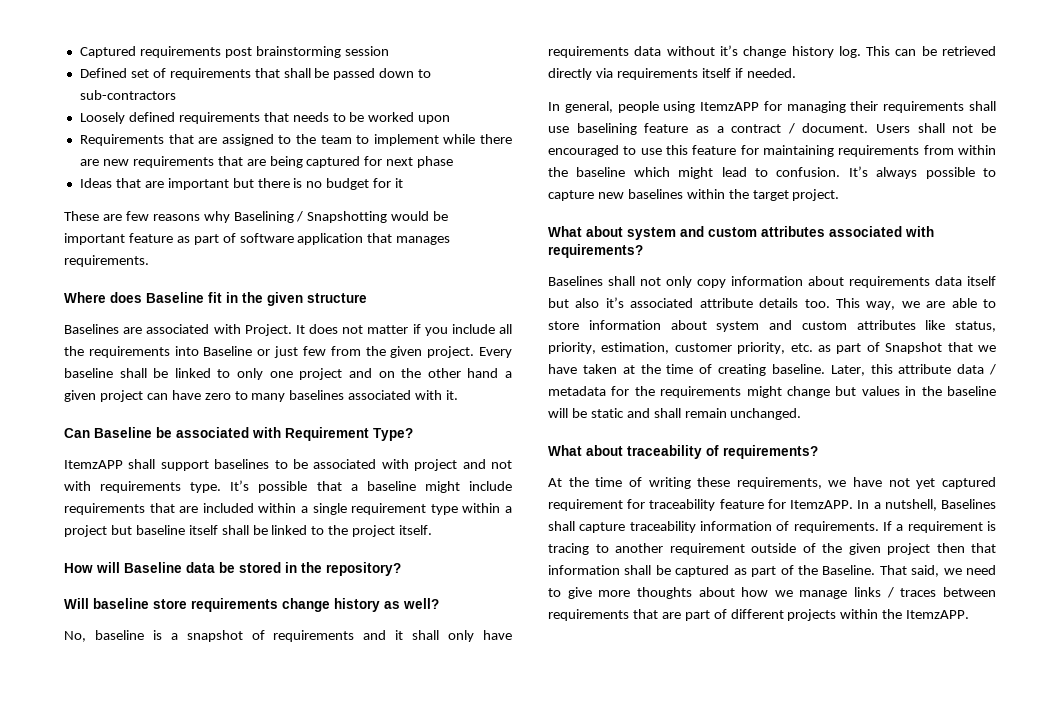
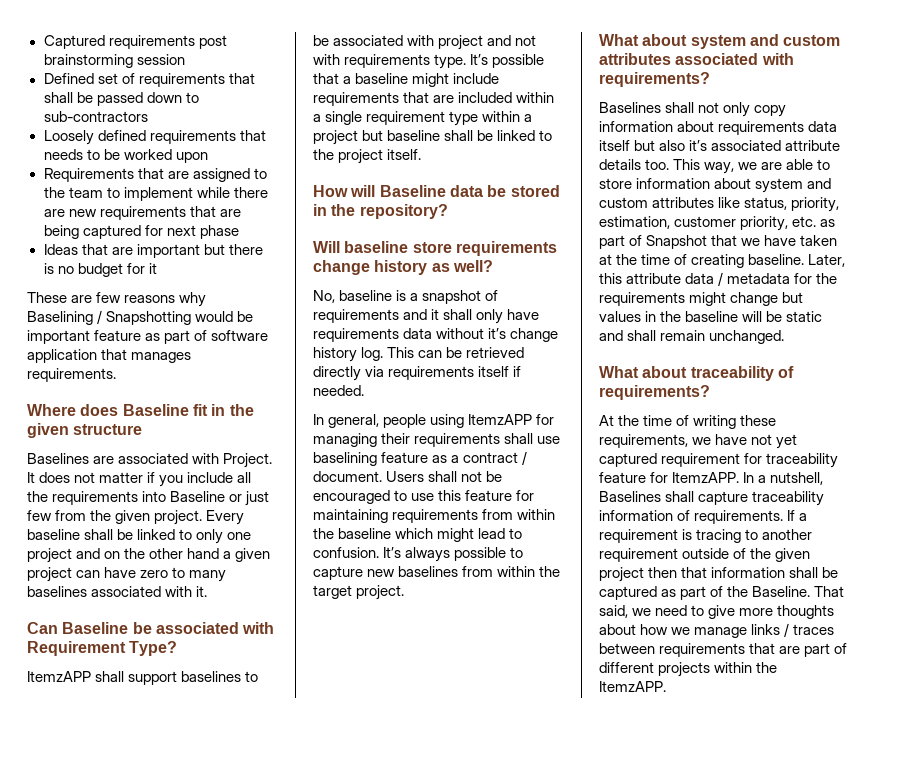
[188,525,218,535] itself -> (441, 135) none
(683, 194) none -> [462,566,494,577] from

